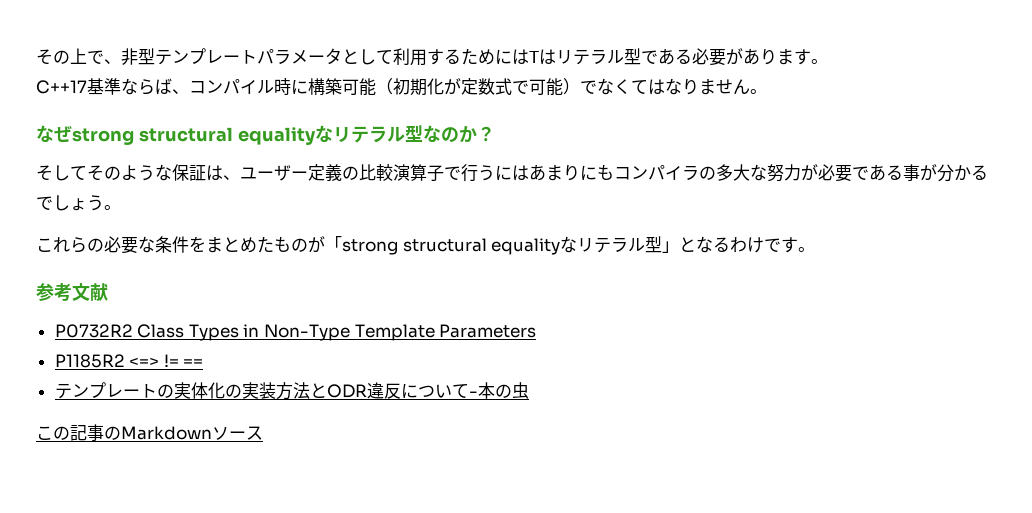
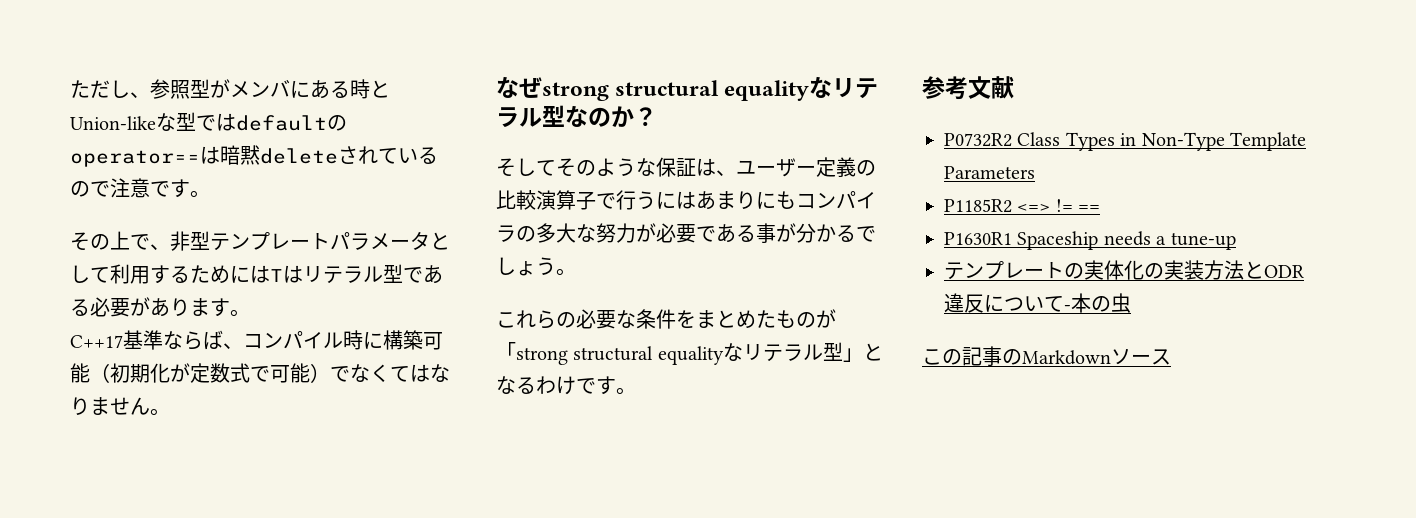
(36, 57) none -> [70,79,390,99] [70,112,347,131] [70,145,438,167] [70,178,210,198] ただし、参照型がメンバにある時とUnion-likeな型ではdefaultのoperator==は暗黙deleteされているので注意です。 //
(204, 363) none -> [944,231,1236,250] // P1630R1 Spaceship needs a tune-up

